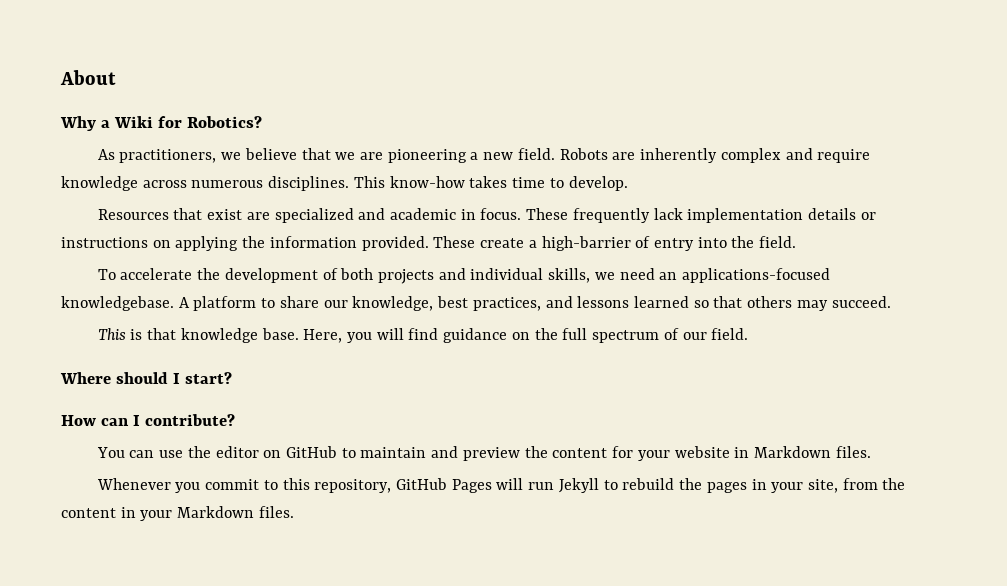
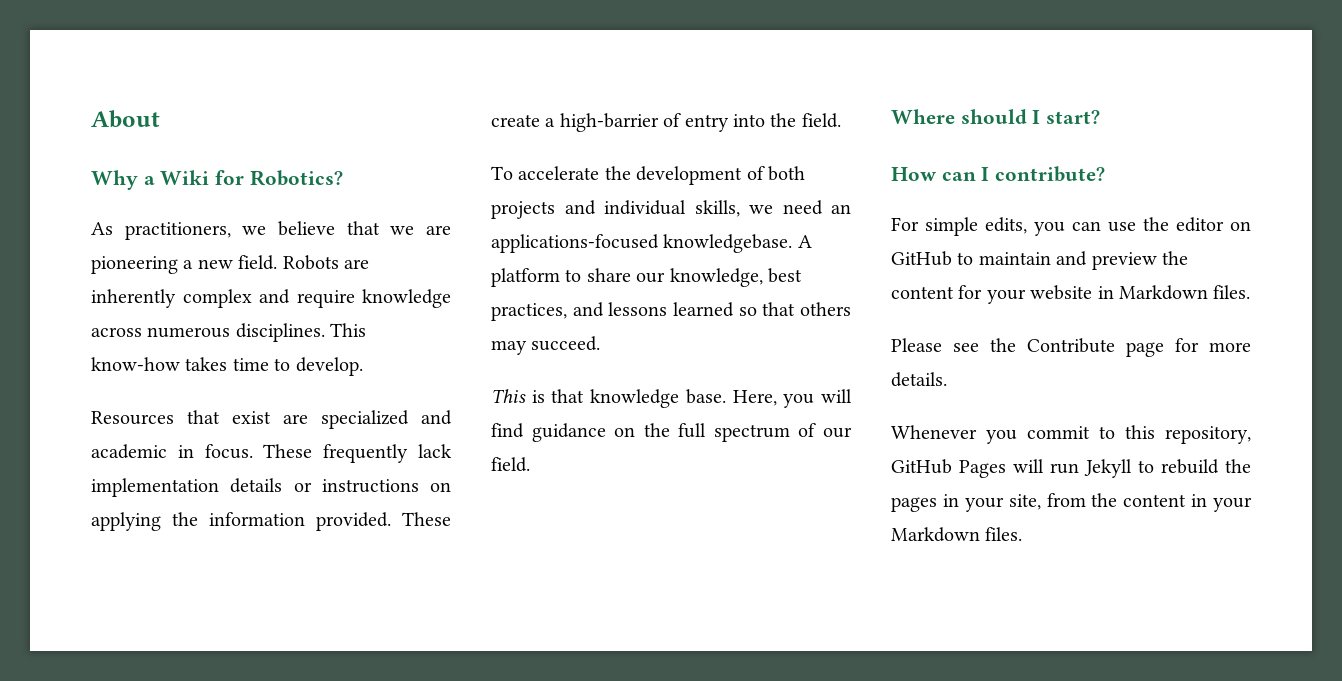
[96,447,125,458] You -> [891,217,1065,236] For simple edits, you
(871, 452) none -> [891,338,1251,357] [891,372,947,387] // Please see the Contribute page for more details.

